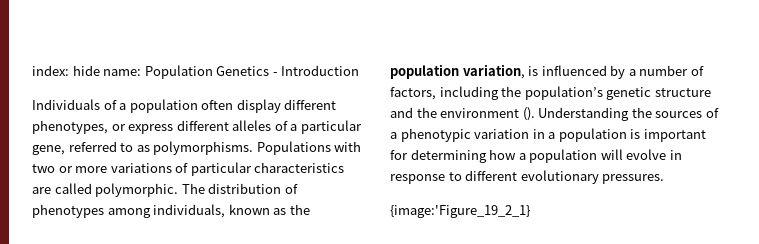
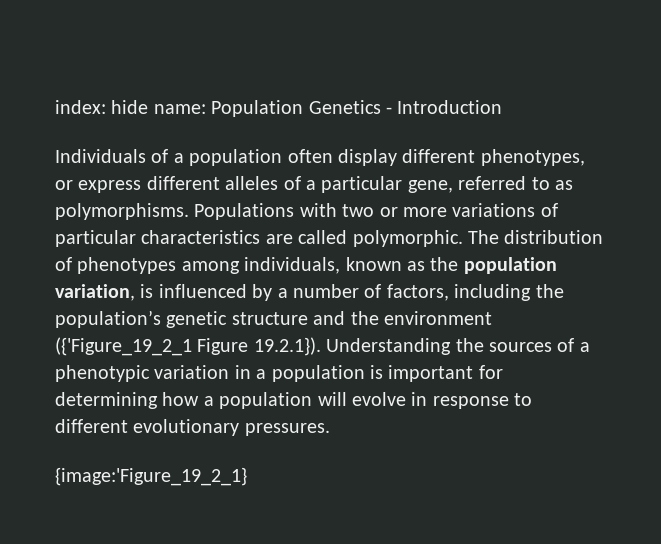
[522,107,535,121] (). -> [55,337,321,356] ({'Figure_19_2_1 Figure 19.2.1}).

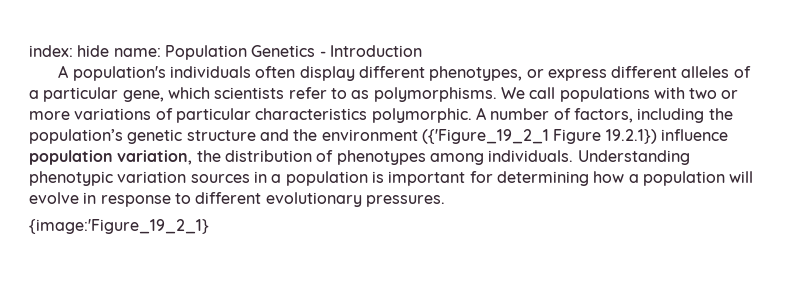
[55,149,283,166] Individuals of a population -> [58,65,251,81] A population's individuals
[458,176,573,190] [55,203,295,220] referred to as polymorphisms. Populations -> [167,87,650,102] which scientists refer to as polymorphisms. We call populations
[265,230,604,247] [55,257,557,274] [55,284,288,301] are called polymorphic. The distribution of phenotypes among individuals, known as the population variation, is influenced by a -> [371,107,486,123] polymorphic. A
[253,337,590,356] 19.2.1}). Understanding the sources of a -> [605,129,728,144] [29,150,690,165] 19.2.1}) influence population variation, the distribution of phenotypes among individuals. Understanding
(230, 372) none -> [190,174,250,183] sources

